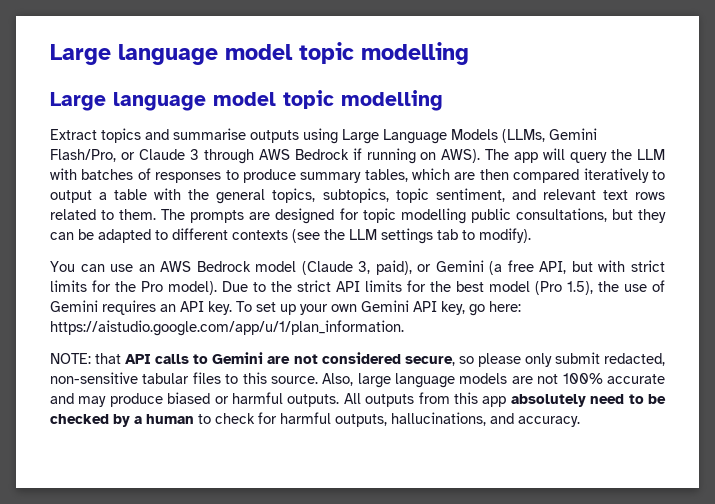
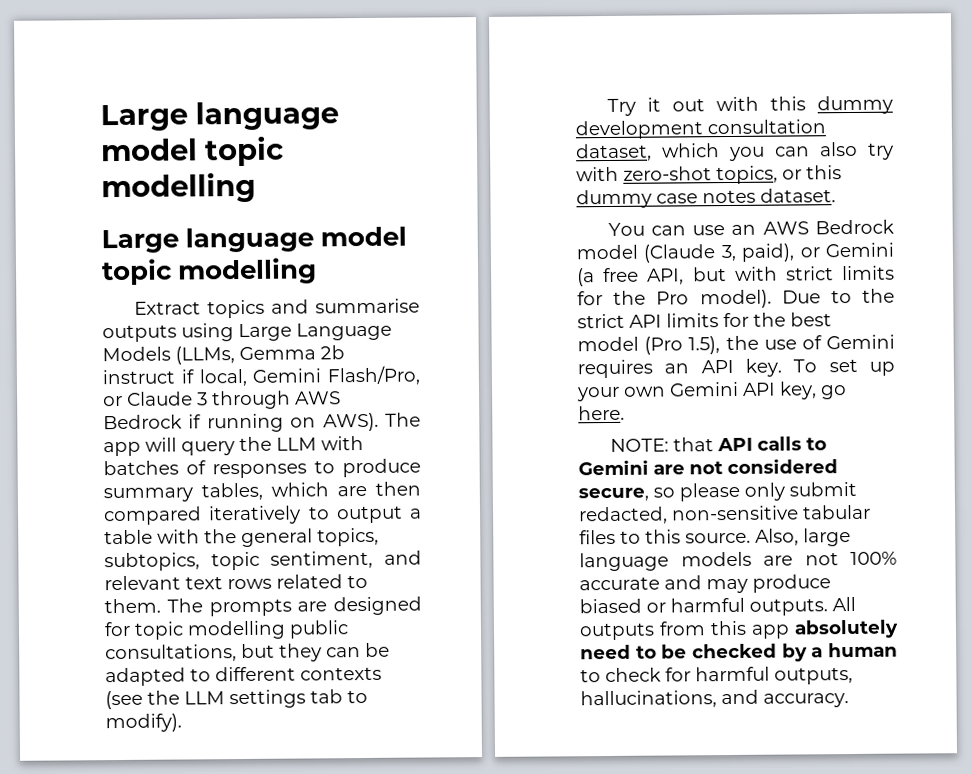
(545, 136) none -> [239,345,345,361] [102,368,247,387] Gemma 2b instruct if local,
(531, 235) none -> [606,95,893,116] [575,119,826,140] [576,141,894,162] [576,165,842,185] [576,188,836,209] // Try it out with this dummy development consultation dataset, which you can also try with zero-shot topics, or this dummy case notes dataset.
[489,301,521,312] [50,320,404,336] here: https://aistudio.google.com/app/u/1/plan_information. -> [578,405,625,421] here.

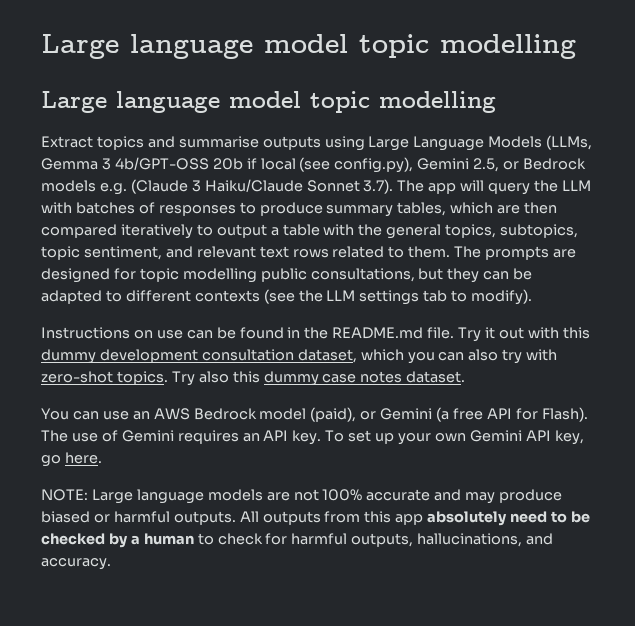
[320,345,345,360] [102,365,420,387] [103,390,341,410] [103,412,379,433] 2b instruct if local, Gemini Flash/Pro, or Claude 3 through AWS Bedrock if running on AWS). -> [101,157,587,173] [41,179,394,195] 3 4b/GPT-OSS 20b if local (see config.py), Gemini 2.5, or Bedrock models e.g. (Claude 3 Haiku/Claude Sonnet 3.7).
(182, 723) none -> [41,327,455,339] Instructions on use can be found in the README.md file.
[716,165,802,185] topics, or -> [116,371,229,386] topics. Try also
[643,243,795,263] (Claude 3, paid), -> [310,407,357,422] (paid),
[647,265,895,285] [577,288,895,309] [577,312,832,329] [577,335,759,355] API, but with strict limits for the Pro model). Due to the strict API limits for the best model (Pro 1.5), the -> [486,407,588,422] [41,430,68,442] API for Flash). The
[672,436,827,452] [578,458,838,476] [578,481,857,502] [578,504,871,525] [579,528,851,547] that API calls to Gemini are not considered secure, so please only submit redacted, non-sensitive tabular files to this source. Also, large -> [91,489,133,504] Large

